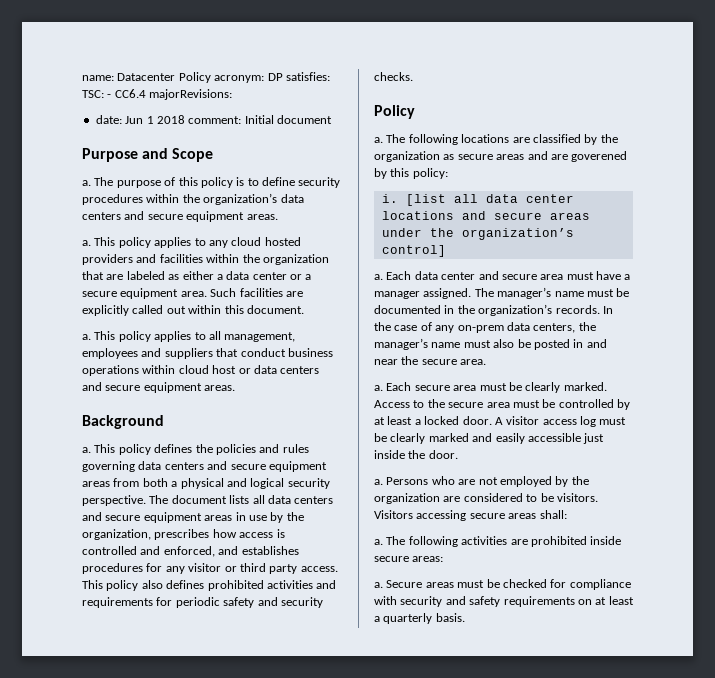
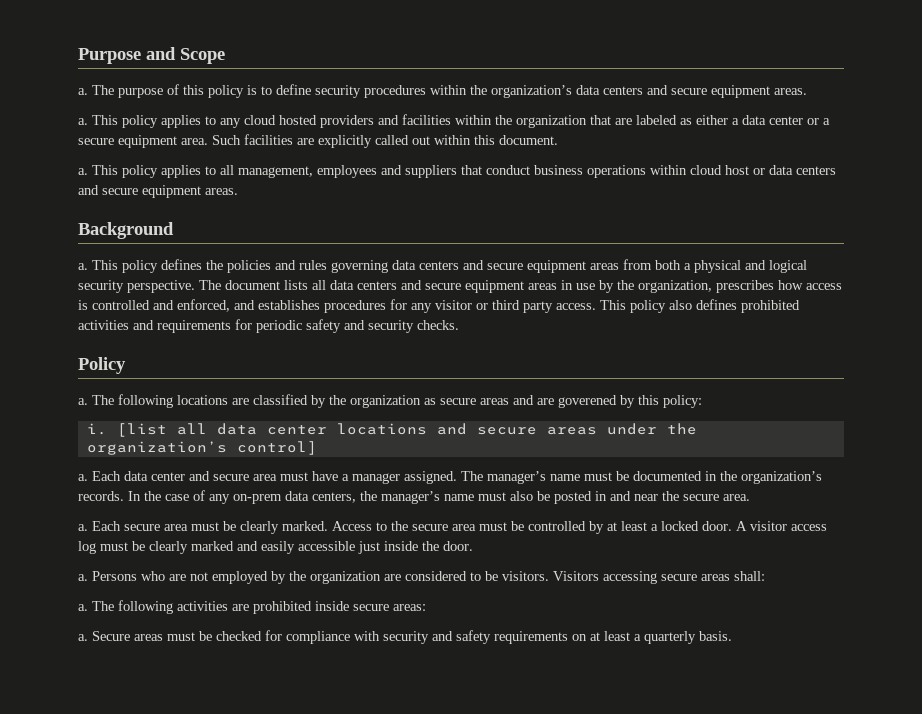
[82,72,330,83] [82,89,233,100] [95,115,332,124] name: Datacenter Policy acronym: DP satisfies: TSC: - CC6.4 majorRevisions: // date: Jun 1 2018 comment: Initial document // -> (78, 56) none

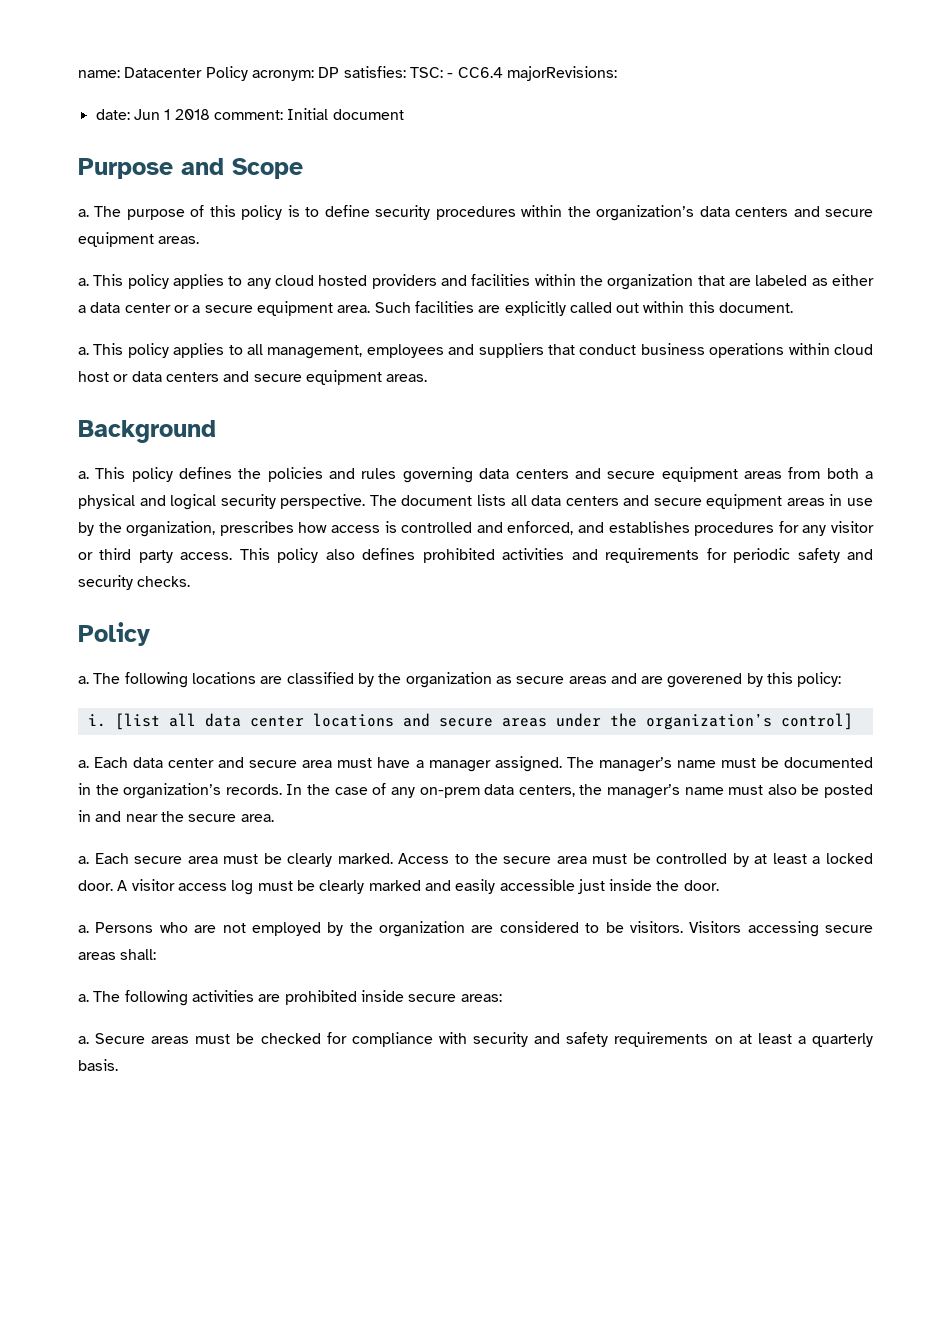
(78, 56) none -> [78,66,617,81] [95,108,404,120] name: Datacenter Policy acronym: DP satisfies: TSC: - CC6.4 majorRevisions: // date: Jun 1 2018 comment: Initial document //

